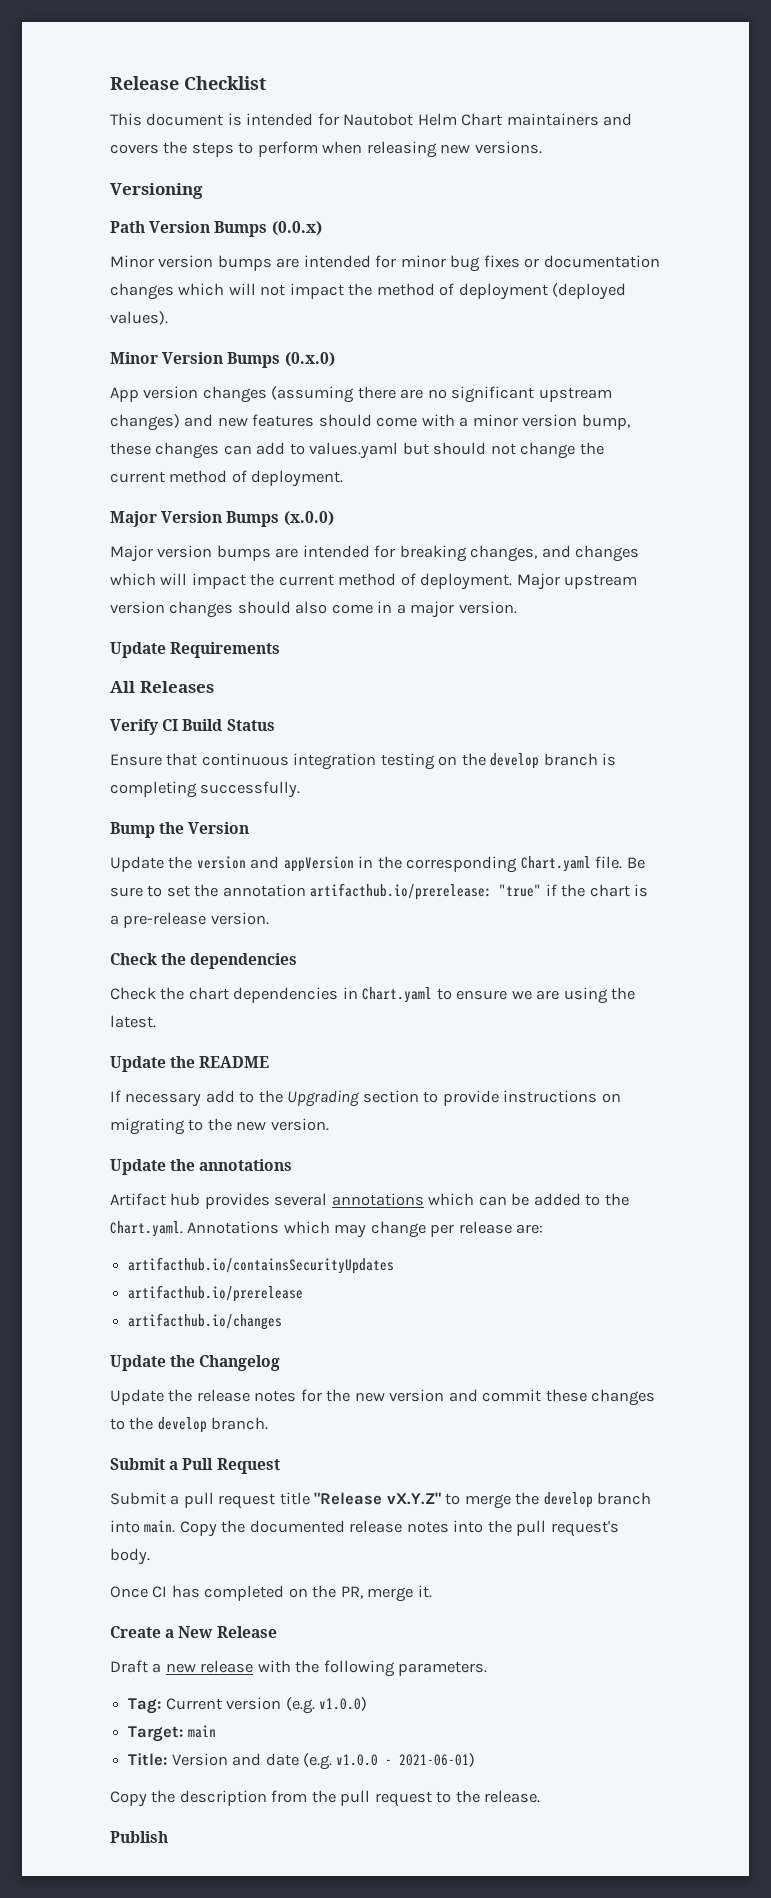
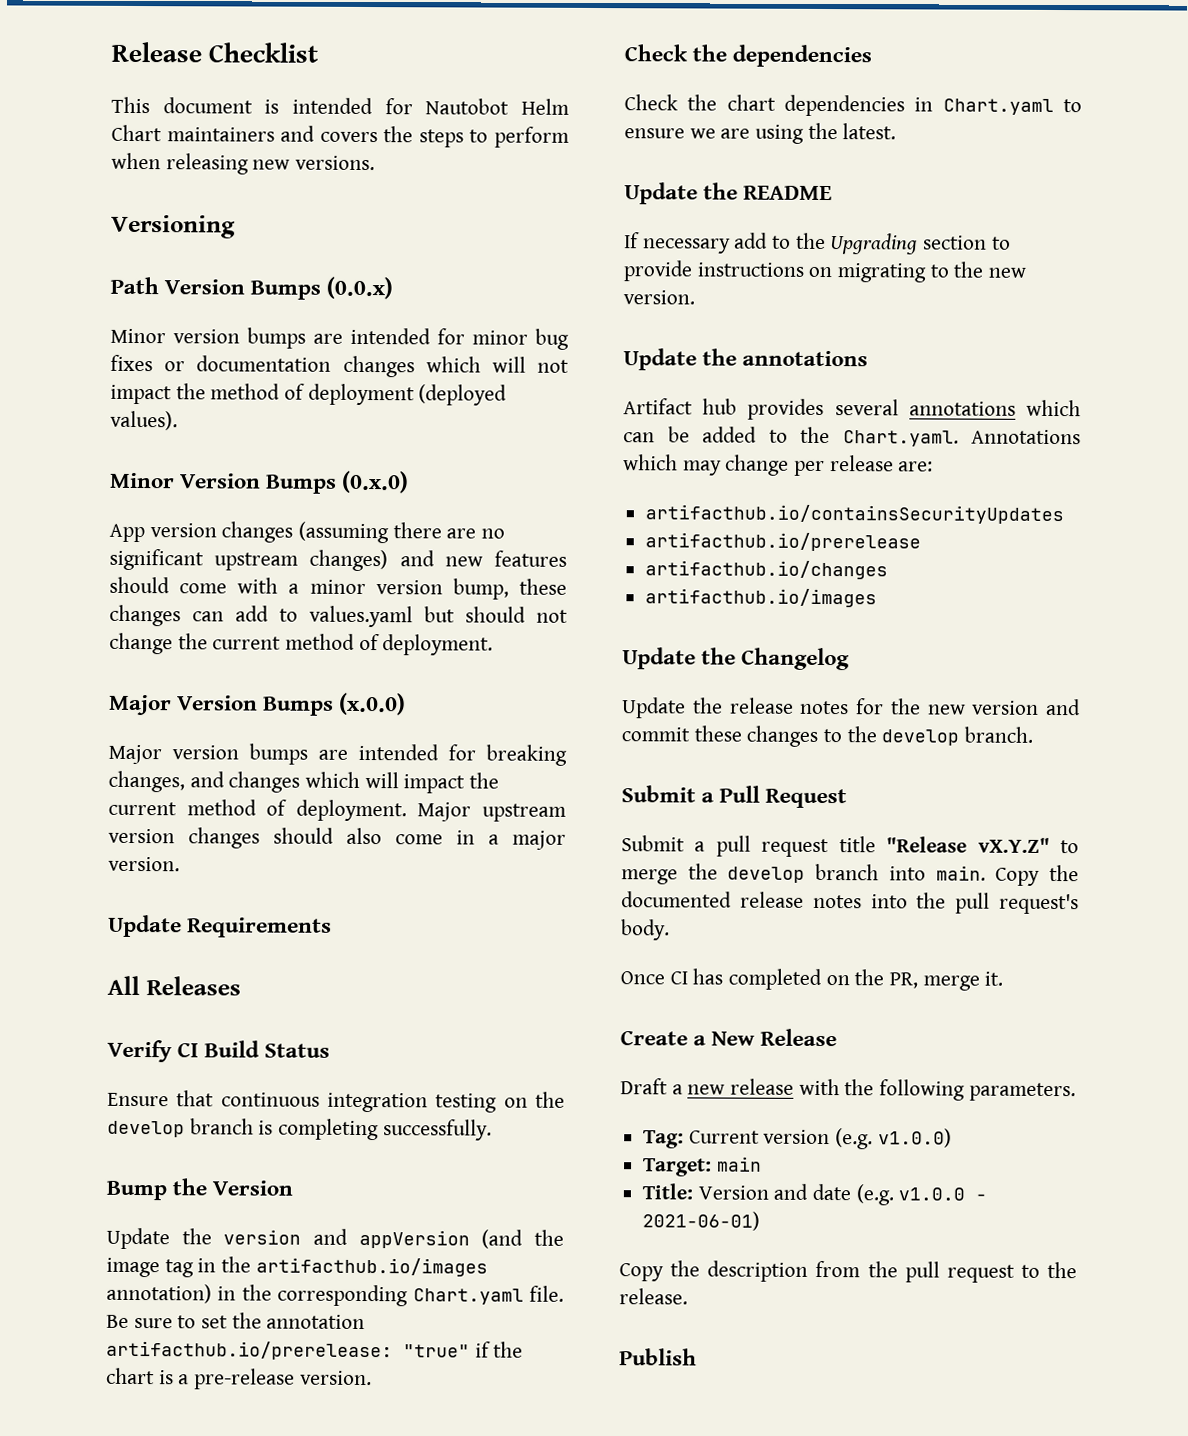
(354, 864) none -> [481,1229,564,1249] [106,1256,488,1278] [106,1283,212,1304] (and the image tag in the artifacthub.io/images annotation)
(283, 1321) none -> [645,588,878,608] // artifacthub.io/images

